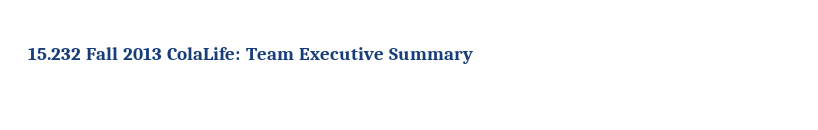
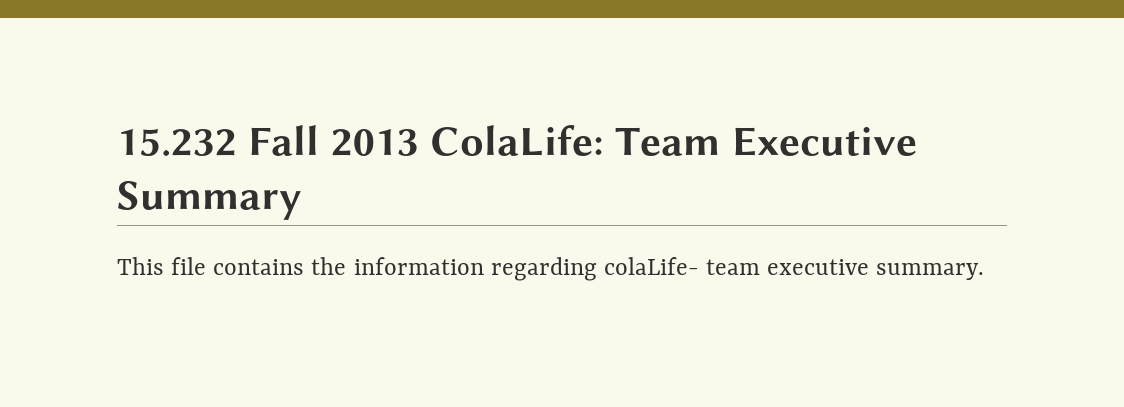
(473, 56) none -> [117,257,985,281] // This file contains the information regarding colaLife- team executive summary.

